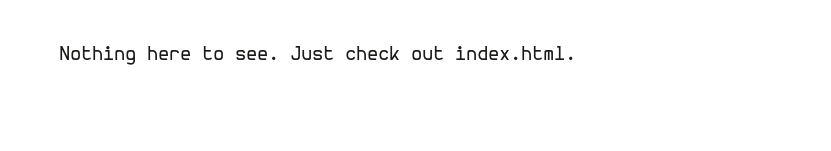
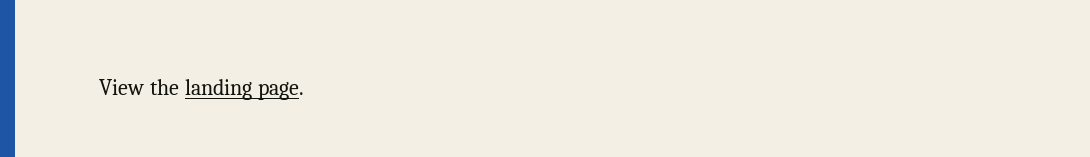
[59,46,576,65] Nothing here to see. Just check out index.html. -> [99,79,304,100] View the landing page.

